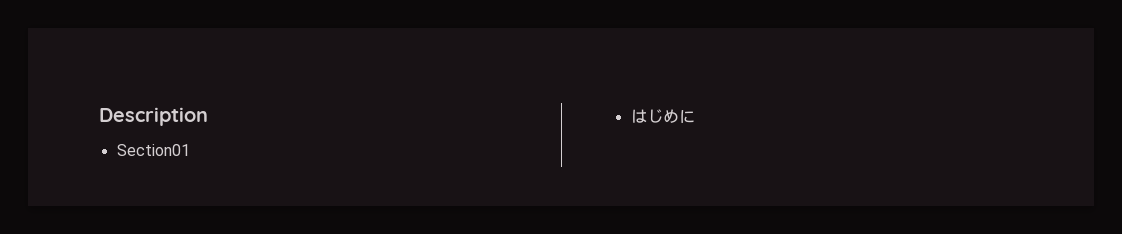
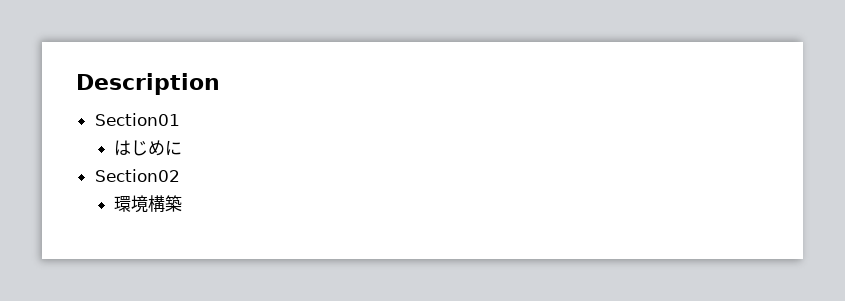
(695, 116) none -> [94,169,180,182] [114,195,183,213] // Section02 // 環境構築

